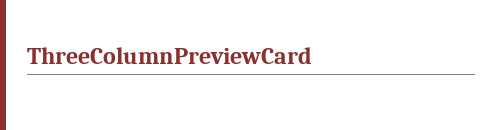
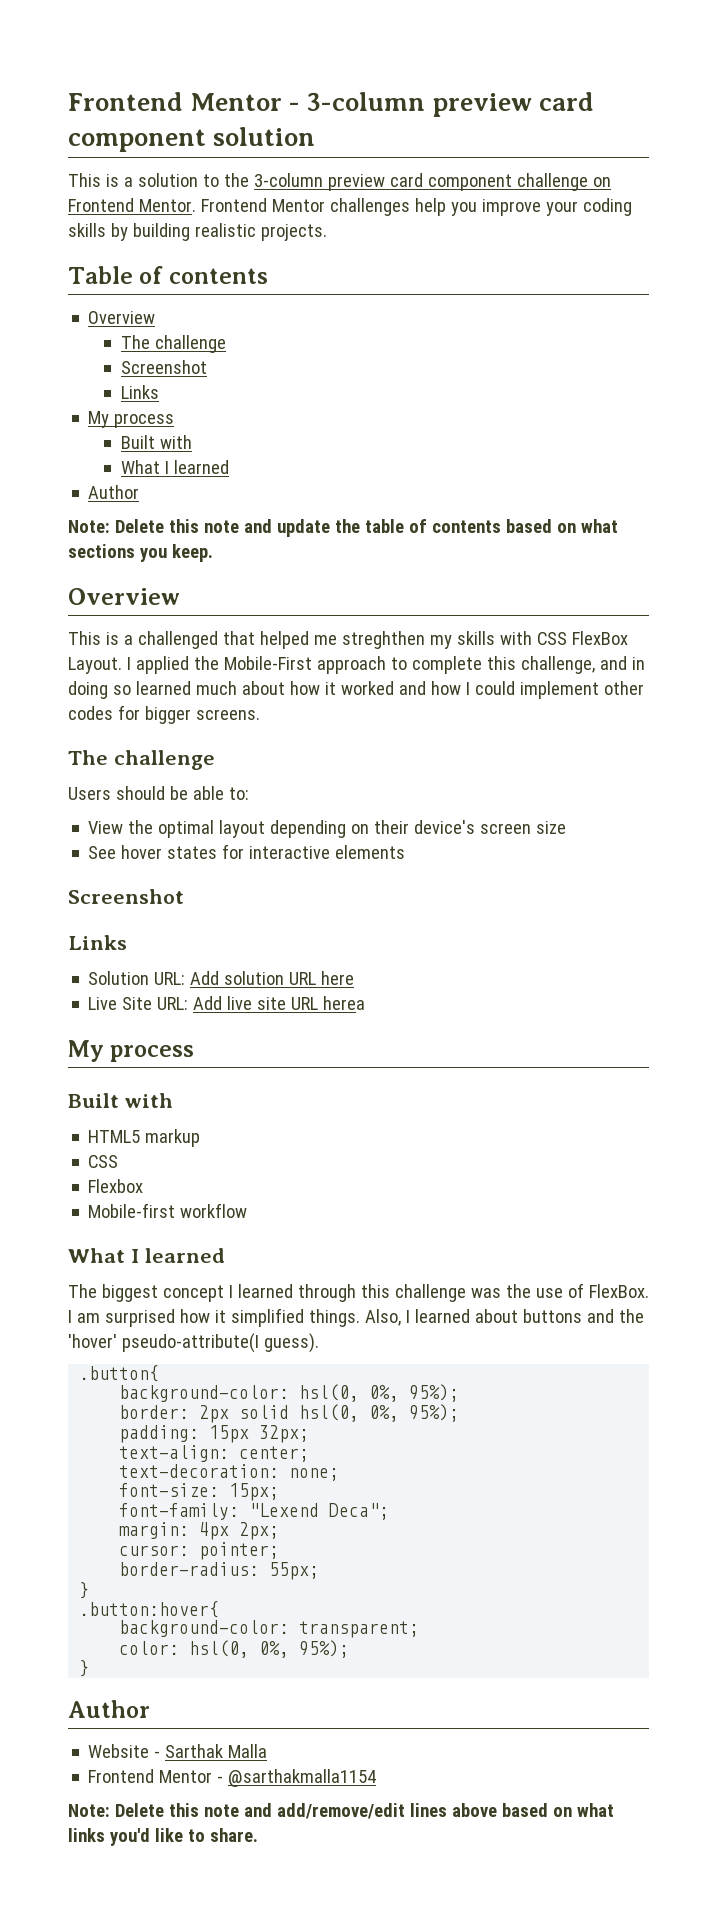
[27,47,312,64] ThreeColumnPreviewCard -> [68,92,594,117] [68,127,316,152] [68,173,611,191] [68,198,632,216] [68,223,327,241] [68,266,268,284] [88,311,156,324] [120,335,226,353] [120,360,207,374] [120,385,159,399] [88,411,175,428] [120,435,192,449] [120,460,229,474] [88,485,140,499] [68,519,618,537] [68,544,213,562] [68,588,180,605] [68,631,628,649] [68,656,645,674] [68,681,644,699] [68,705,260,724] [68,750,215,770] [68,786,249,800] [88,820,567,838] [88,844,406,859] [68,889,184,904] [68,935,127,950] [88,971,355,985] [88,996,366,1010] [68,1040,195,1062] [68,1093,173,1108] [88,1129,201,1147] [88,1155,119,1168] [88,1179,144,1193] [88,1203,248,1218] [68,1248,225,1263] [68,1283,649,1302] [68,1308,644,1327] [68,1333,319,1353] [79,1365,160,1382] [119,1384,460,1402] [119,1404,460,1423] [119,1425,310,1443] [119,1445,310,1462] [119,1464,340,1481] [119,1483,280,1501] [119,1503,390,1520] [119,1522,280,1540] [119,1542,280,1560] [119,1562,320,1580] [79,1582,90,1599] [79,1601,220,1618] [119,1620,420,1638] [119,1640,350,1658] [79,1660,90,1677] [68,1700,150,1718] [88,1744,268,1758] [88,1769,377,1787] [68,1803,614,1819] [68,1828,258,1846] Frontend Mentor - 3-column preview card component solution // This is a solution to the 3-column preview card component challenge on Frontend Mentor. Frontend Mentor challenges help you improve your coding skills by building realistic projects. // Table of contents // Overview // The challenge // Screenshot // Links // My process // Built with // What I learned // Author // Note: Delete this note and update the table of contents based on what sections you keep. // Overview // This is a challenged that helped me streghthen my skills with CSS FlexBox Layout. I applied the Mobile-First approach to complete this challenge, and in doing so learned much about how it worked and how I could implement other codes for bigger screens. // The challenge // Users should be able to: // View the optimal layout depending on their device's screen size // See hover states for interactive elements // Screenshot // Links // Solution URL: Add solution URL here // Live Site URL: Add live site URL herea // My process // Built with // HTML5 markup // CSS // Flexbox // Mobile-first workflow // What I learned // The biggest concept I learned through this challenge was the use of FlexBox. I am surprised how it simplified things. Also, I learned about buttons and the 'hover' pseudo-attribute(I guess). // .button{ // background-color: hsl(0, 0%, 95%); // border: 2px solid hsl(0, 0%, 95%); // padding: 15px 32px; // text-align: center; // text-decoration: none; // font-size: 15px; // font-family: "Lexend Deca"; // margin: 4px 2px; // cursor: pointer; // border-radius: 55px; // } // .button:hover{ // background-color: transparent; // color: hsl(0, 0%, 95%); // } // Author // Website - Sarthak Malla // Frontend Mentor - @sarthakmalla1154 // Note: Delete this note and add/remove/edit lines above based on what links you'd like to share.

